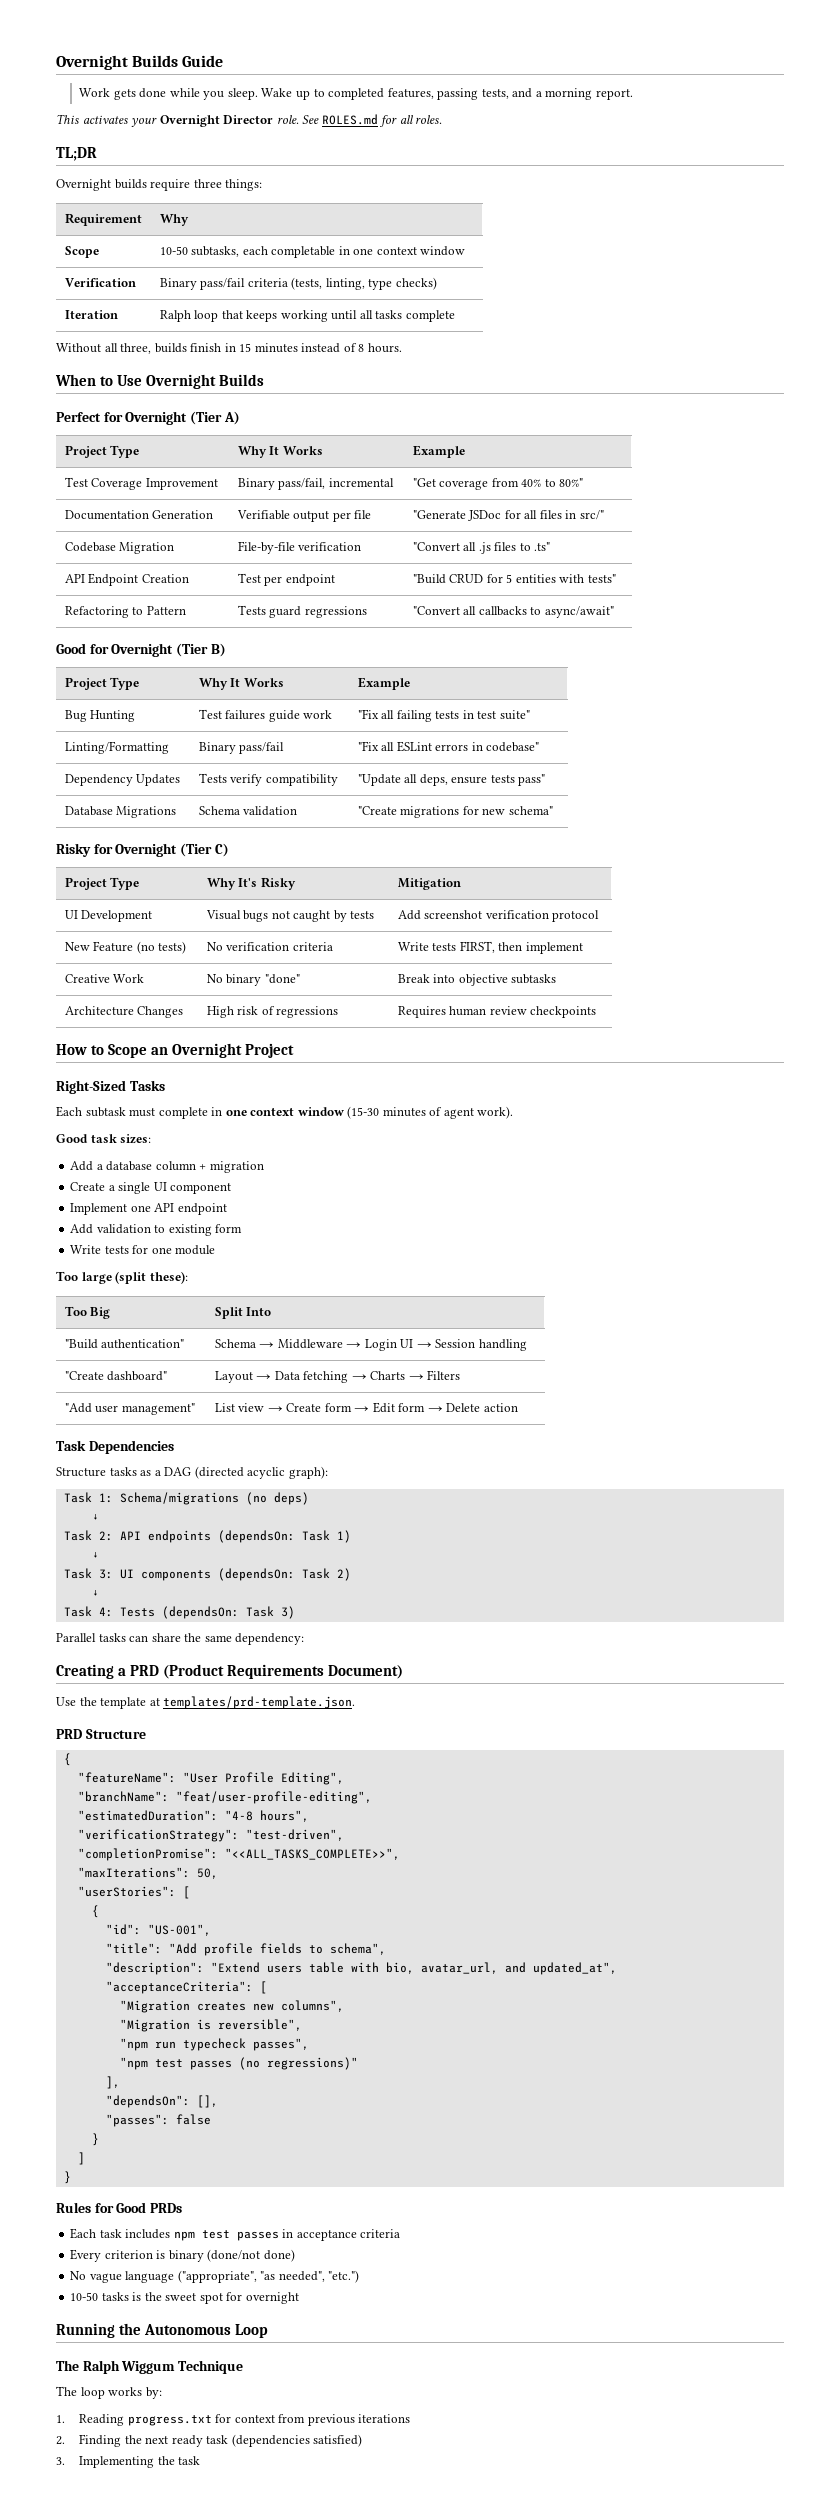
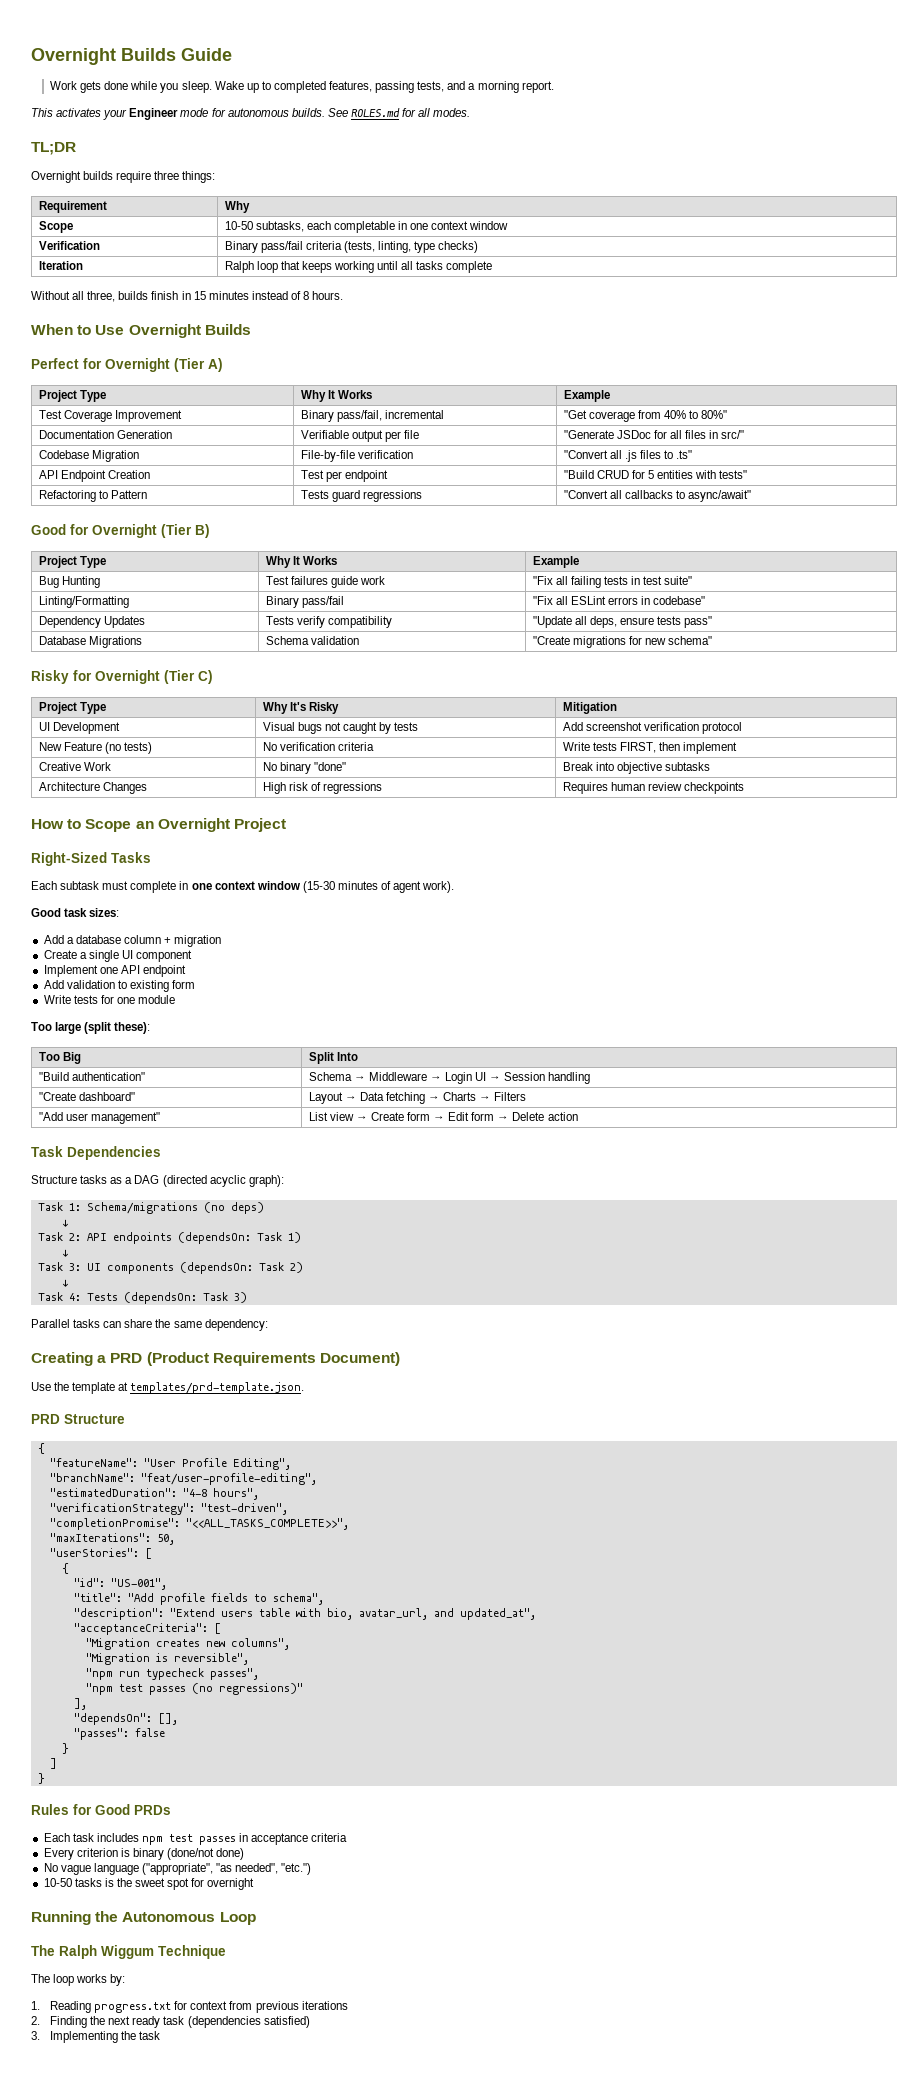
[159,115,299,127] Overnight Director role. -> [129,108,325,120] Engineer mode for autonomous builds.
[415,115,443,124] roles. -> [433,108,471,117] modes.

